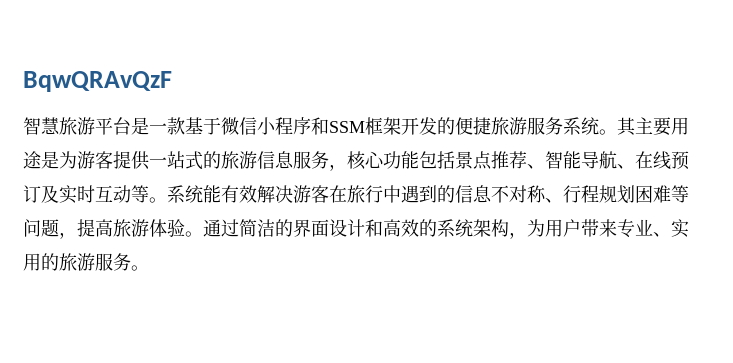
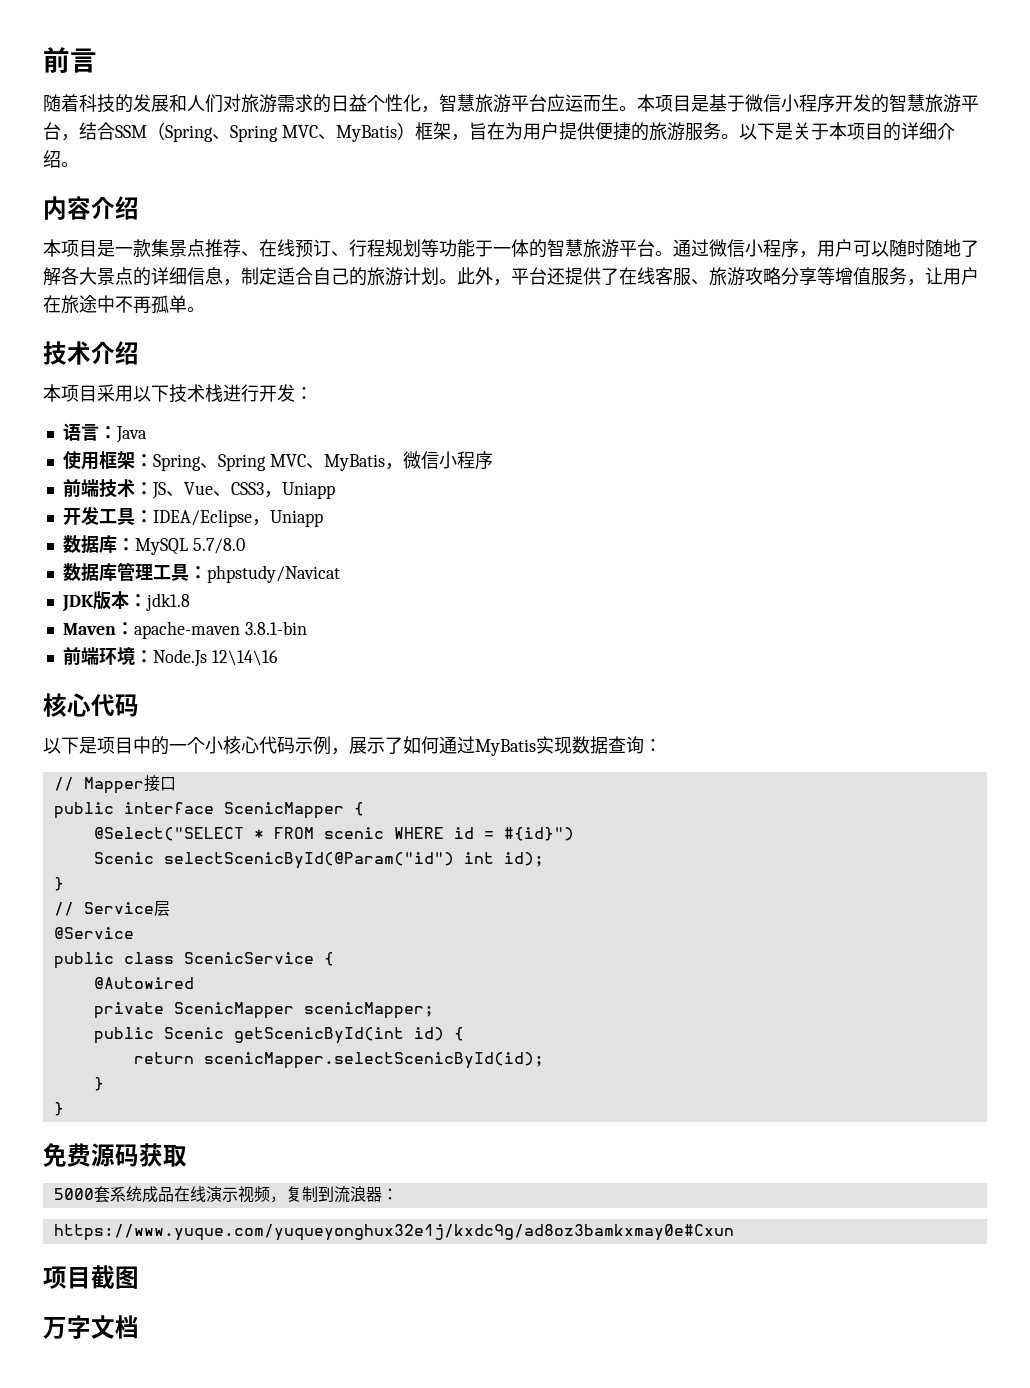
[23,71,172,92] [23,117,689,136] [23,151,689,171] [23,185,689,204] [23,219,689,239] [23,253,149,271] BqwQRAvQzF // 智慧旅游平台是一款基于微信小程序和SSM框架开发的便捷旅游服务系统。其主要用途是为游客提供一站式的旅游信息服务，核心功能包括景点推荐、智能导航、在线预订及实时互动等。系统能有效解决游客在旅行中遇到的信息不对称、行程规划困难等问题，提高旅游体验。通过简洁的界面设计和高效的系统架构，为用户带来专业、实用的旅游服务。 -> [43,47,97,73] [43,94,979,113] [43,122,955,142] [43,150,79,168] [43,196,139,220] [43,239,979,258] [43,267,979,286] [43,295,205,314] [43,341,139,365] [43,384,313,403] [62,423,147,443] [62,451,493,471] [62,479,335,499] [62,506,323,527] [62,535,245,555] [62,562,340,583] [61,591,190,612] [62,621,307,639] [62,647,278,667] [43,693,139,717] [43,736,662,756] [53,775,176,794] [53,802,364,819] [93,827,574,841] [93,852,544,869] [53,877,64,891] [53,901,170,916] [53,927,134,939] [53,952,334,969] [93,977,194,989] [93,1002,434,1019] [93,1027,464,1044] [133,1052,544,1069] [93,1077,104,1091] [53,1102,64,1116] [43,1143,187,1167] [53,1186,398,1203] [53,1224,734,1241] [43,1265,139,1289] [43,1315,139,1339] 前言 // 随着科技的发展和人们对旅游需求的日益个性化，智慧旅游平台应运而生。本项目是基于微信小程序开发的智慧旅游平台，结合SSM（Spring、Spring MVC、MyBatis）框架，旨在为用户提供便捷的旅游服务。以下是关于本项目的详细介绍。 // 内容介绍 // 本项目是一款集景点推荐、在线预订、行程规划等功能于一体的智慧旅游平台。通过微信小程序，用户可以随时随地了解各大景点的详细信息，制定适合自己的旅游计划。此外，平台还提供了在线客服、旅游攻略分享等增值服务，让用户在旅途中不再孤单。 // 技术介绍 // 本项目采用以下技术栈进行开发： // 语言：Java // 使用框架：Spring、Spring MVC、MyBatis，微信小程序 // 前端技术：JS、Vue、CSS3，Uniapp // 开发工具：IDEA/Eclipse，Uniapp // 数据库：MySQL 5.7/8.0 // 数据库管理工具：phpstudy/Navicat // JDK版本：jdk1.8 // Maven：apache-maven 3.8.1-bin // 前端环境：Node.Js 12\14\16 // 核心代码 // 以下是项目中的一个小核心代码示例，展示了如何通过MyBatis实现数据查询： // // Mapper接口 // public interface ScenicMapper { // @Select("SELECT * FROM scenic WHERE id = #{id}") // Scenic selectScenicById(@Param("id") int id); // } // // Service层 // @Service // public class ScenicService { // @Autowired // private ScenicMapper scenicMapper; // public Scenic getScenicById(int id) { // return scenicMapper.selectScenicById(id); // } // } // 免费源码获取 // 5000套系统成品在线演示视频，复制到流浪器： // https://www.yuque.com/yuqueyonghux32e1j/kxdc9g/ad8oz3bamkxmay0e#Cxun // 项目截图 // 万字文档

